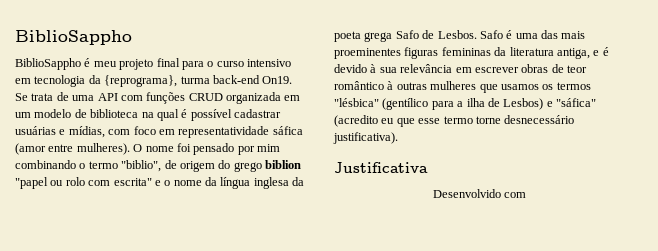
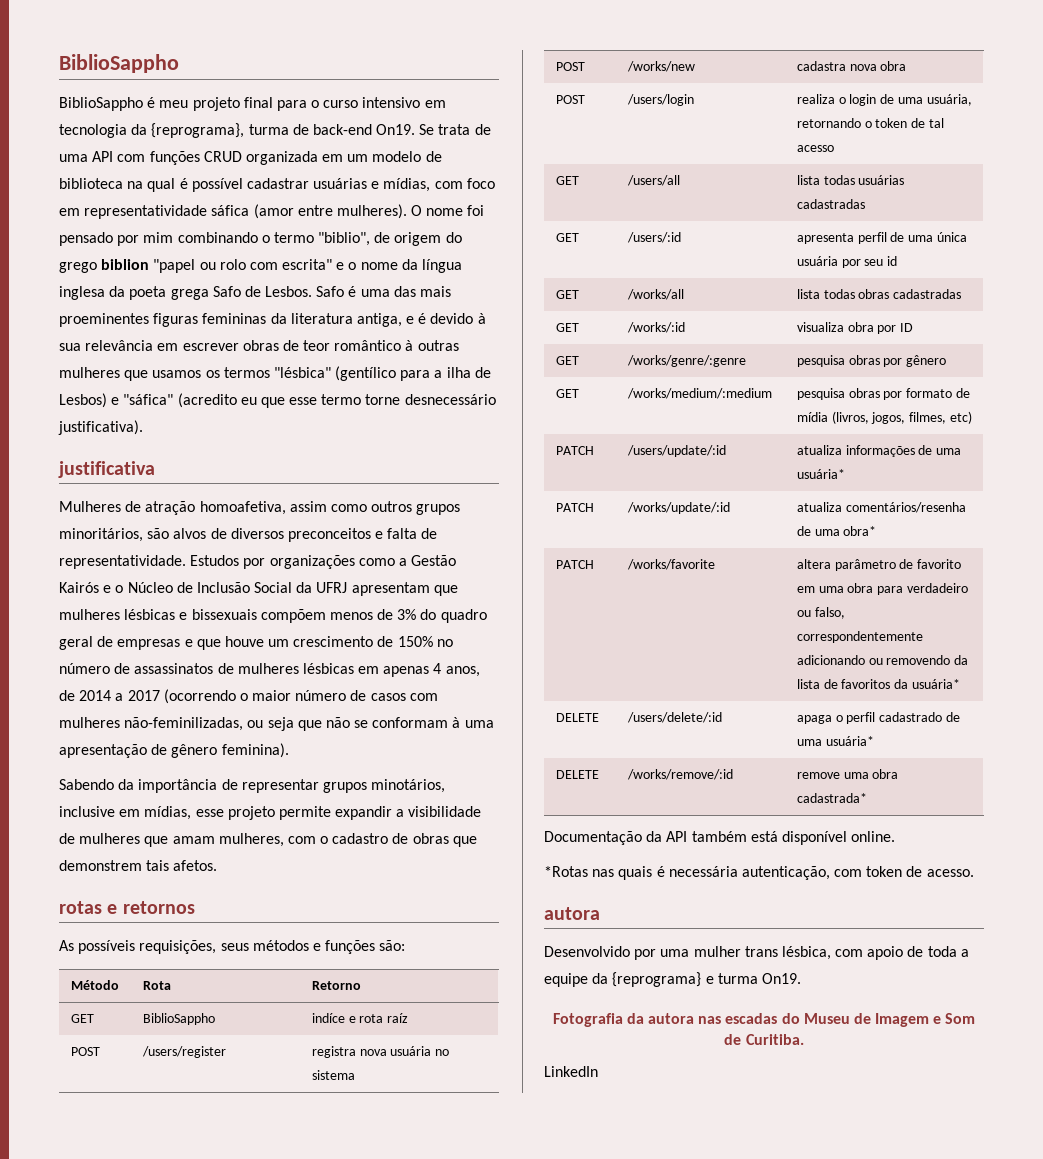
(210, 80) none -> [292,124,309,135] de
[334,162,428,173] [432,189,527,198] Justificativa // Desenvolvido com -> [58,461,155,478] [59,501,461,515] [59,528,438,542] [59,555,457,569] [59,582,458,596] [59,609,487,623] [59,636,453,650] [59,663,480,677] [59,689,438,704] [59,717,494,731] [59,743,289,758] [59,779,446,793] [59,806,482,820] [59,833,477,847] [59,860,218,871] [59,901,195,914] [59,940,406,954] [70,980,119,990] [142,981,171,990] [311,981,361,990] [70,1014,94,1023] [142,1013,215,1025] [311,1013,409,1023] [70,1047,100,1056] [141,1046,226,1058] [311,1046,450,1058] [311,1070,355,1080] [555,62,585,71] [626,61,695,72] [796,61,907,71] [555,95,585,104] [626,94,694,106] [796,94,972,106] [796,118,944,128] [796,145,834,152] [555,176,579,185] [626,175,680,186] [796,175,905,185] [796,199,865,209] [555,233,579,242] [626,232,681,243] [796,232,967,244] [796,256,898,268] [555,290,579,299] [626,289,684,300] [796,289,962,299] [555,323,579,332] [626,322,685,333] [796,322,914,334] [555,356,579,365] [626,355,746,367] [796,355,947,367] [555,389,579,398] [626,388,772,399] [796,388,970,400] [796,411,972,424] [555,446,594,455] [626,445,726,457] [796,445,962,457] [796,469,845,479] [555,503,594,512] [626,502,730,514] [796,502,966,513] [796,526,877,536] [555,560,594,569] [626,559,715,570] [796,559,962,571] [796,583,968,595] [796,607,845,619] [796,631,923,643] [796,655,969,665] [796,679,960,689] [555,713,599,722] [626,712,722,723] [796,712,960,724] [796,736,874,746] [555,770,599,779] [626,769,733,780] [796,769,899,779] [796,793,867,803] [544,831,896,845] [544,866,974,880] [544,907,600,920] [544,946,969,960] [544,972,801,987] [552,1013,976,1027] [724,1034,804,1045] [544,1066,598,1077] justificativa // Mulheres de atração homoafetiva, assim como outros grupos minoritários, são alvos de diversos preconceitos e falta de representatividade. Estudos por organizações como a Gestão Kairós e o Núcleo de Inclusão Social da UFRJ apresentam que mulheres lésbicas e bissexuais compõem menos de 3% do quadro geral de empresas e que houve um crescimento de 150% no número de assassinatos de mulheres lésbicas em apenas 4 anos, de 2014 a 2017 (ocorrendo o maior número de casos com mulheres não-feminilizadas, ou seja que não se conformam à uma apresentação de gênero feminina). // Sabendo da importância de representar grupos minotários, inclusive em mídias, esse projeto permite expandir a visibilidade de mulheres que amam mulheres, com o cadastro de obras que demonstrem tais afetos. // rotas e retornos // As possíveis requisições, seus métodos e funções são: // Método | Rota | Retorno // GET | BiblioSappho | indíce e rota raíz // POST | /users/register | registra nova usuária no sistema // POST | /works/new | cadastra nova obra // POST | /users/login | realiza o login de uma usuária, retornando o token de tal acesso // GET | /users/all | lista todas usuárias cadastradas // GET | /users/:id | apresenta perfil de uma única usuária por seu id // GET | /works/all | lista todas obras cadastradas // GET | /works/:id | visualiza obra por ID // GET | /works/genre/:genre | pesquisa obras por gênero // GET | /works/medium/:medium | pesquisa obras por formato de mídia (livros, jogos, filmes, etc) // PATCH | /users/update/:id | atualiza informações de uma usuária* // PATCH | /works/update/:id | atualiza comentários/resenha de uma obra* // PATCH | /works/favorite | altera parâmetro de favorito em uma obra para verdadeiro ou falso, correspondentemente adicionando ou removendo da lista de favoritos da usuária* // DELETE | /users/delete/:id | apaga o perfil cadastrado de uma usuária* // DELETE | /works/remove/:id | remove uma obra cadastrada* // Documentação da API também está disponível online. // *Rotas nas quais é necessária autenticação, com token de acesso. // autora // Desenvolvido por uma mulher trans lésbica, com apoio de toda a equipe da {reprograma} e turma On19. // Fotografia da autora nas escadas do Museu de Imagem e Som de Curitiba. // LinkedIn

